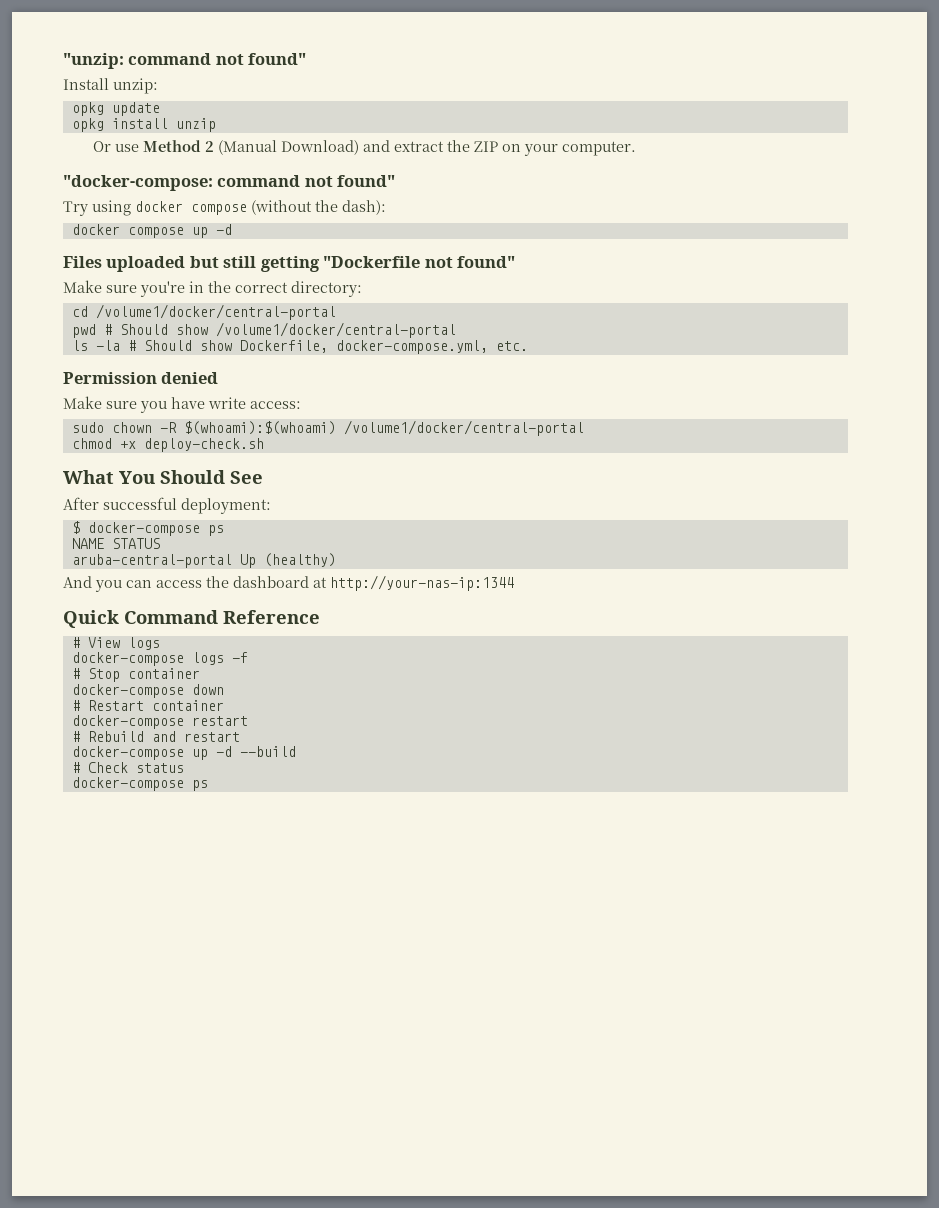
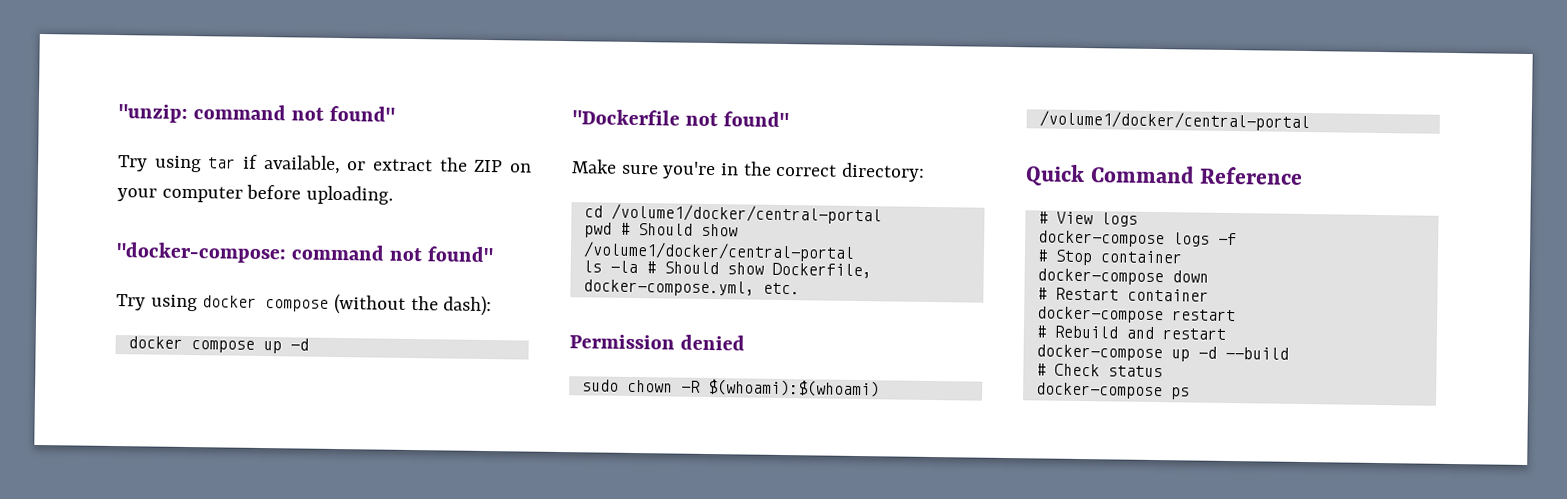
[63,78,158,94] [71,102,160,116] [71,118,216,132] [92,140,390,155] Install unzip: // opkg update // opkg install unzip // Or use Method 2 (Manual Download) and -> [117,154,367,175] Try using tar if available, or
[561,141,636,156] computer. -> [161,184,394,205] computer before uploading.
[63,256,320,272] Files uploaded but still getting -> (309, 344) none
[63,396,301,413] // Make sure you have write access: -> (746, 342) none
[71,438,264,452] [63,470,263,484] [63,497,271,514] [71,521,224,536] [71,538,160,549] [71,553,336,568] [63,575,514,592] // chmod +x deploy-check.sh // What You Should See // After successful deployment: // $ docker-compose ps // NAME STATUS // aruba-central-portal Up (healthy) // And you can access the dashboard at http://your-nas-ip:1344 -> (1310, 121) none

